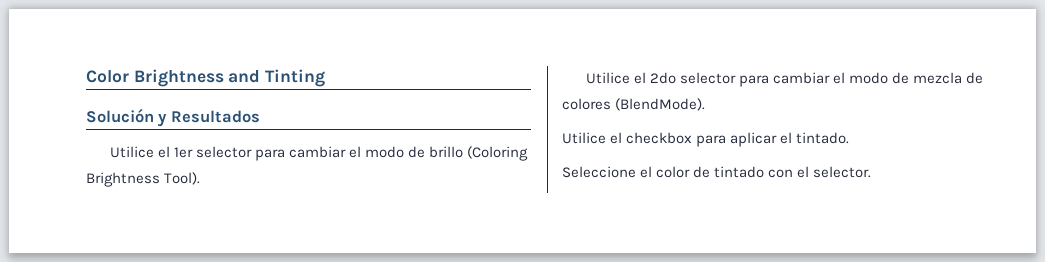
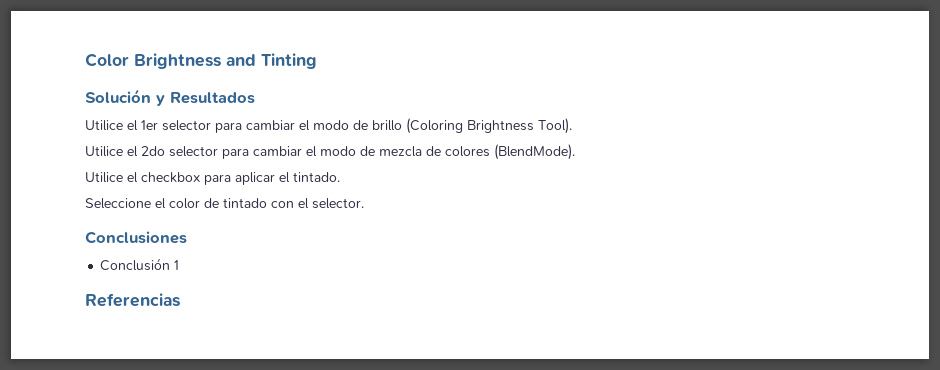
(872, 172) none -> [85,231,187,244] [100,258,180,271] [85,293,180,307] // Conclusiones // Conclusión 1 // Referencias

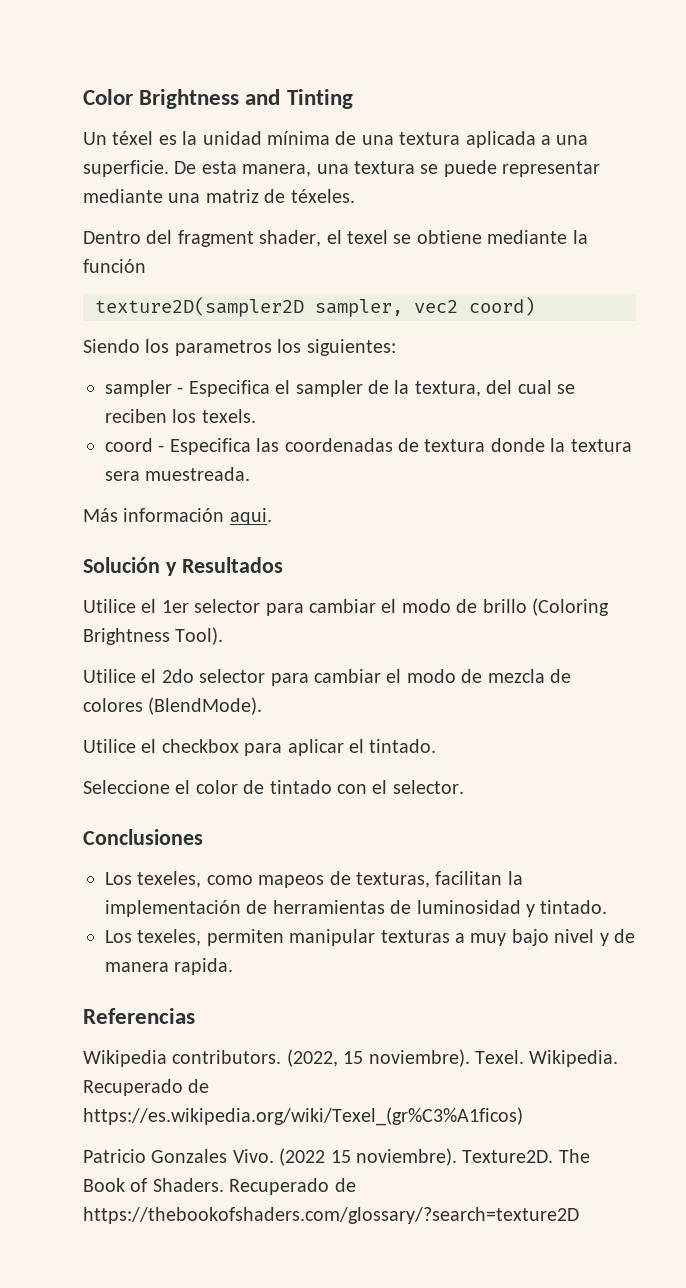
(317, 61) none -> [83,131,589,148] [83,160,601,177] [83,189,355,203] [83,230,588,247] [83,259,146,273] [95,297,535,317] [83,339,396,356] [105,380,575,397] [105,409,256,423] [105,438,632,455] [105,467,251,481] [83,508,272,525] // Un téxel es la unidad mínima de una textura aplicada a una superficie. De esta manera, una textura se puede representar mediante una matriz de téxeles. // Dentro del fragment shader, el texel se obtiene mediante la función // texture2D(sampler2D sampler, vec2 coord) // Siendo los parametros los siguientes: // sampler - Especifica el sampler de la textura, del cual se reciben los texels. // coord - Especifica las coordenadas de textura donde la textura sera muestreada. // Más información aqui.
[100,258,180,271] [85,293,180,307] Conclusión 1 // Referencias -> [105,871,523,888] [105,900,608,917] [105,929,635,946] [105,958,234,975] [83,1008,195,1024] [83,1049,619,1067] [83,1079,210,1096] [83,1107,523,1126] [83,1148,590,1166] [83,1178,356,1195] [83,1207,579,1224] Los texeles, como mapeos de texturas, facilitan la implementación de herramientas de luminosidad y tintado. // Los texeles, permiten manipular texturas a muy bajo nivel y de manera rapida. // Referencias // Wikipedia contributors. (2022, 15 noviembre). Texel. Wikipedia. Recuperado de https://es.wikipedia.org/wiki/Texel_(gr%C3%A1ficos) // Patricio Gonzales Vivo. (2022 15 noviembre). Texture2D. The Book of Shaders. Recuperado de https://thebookofshaders.com/glossary/?search=texture2D

